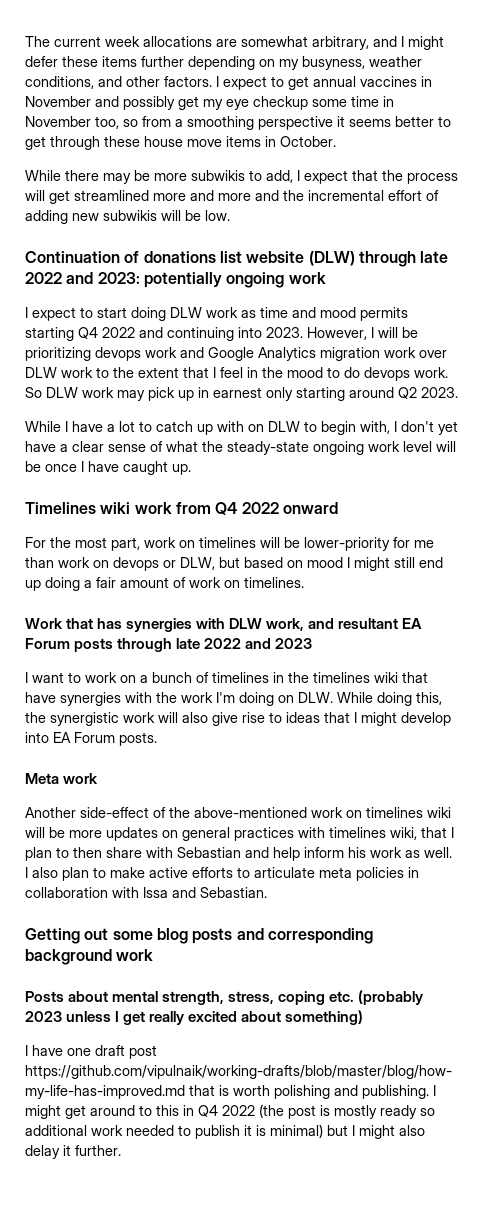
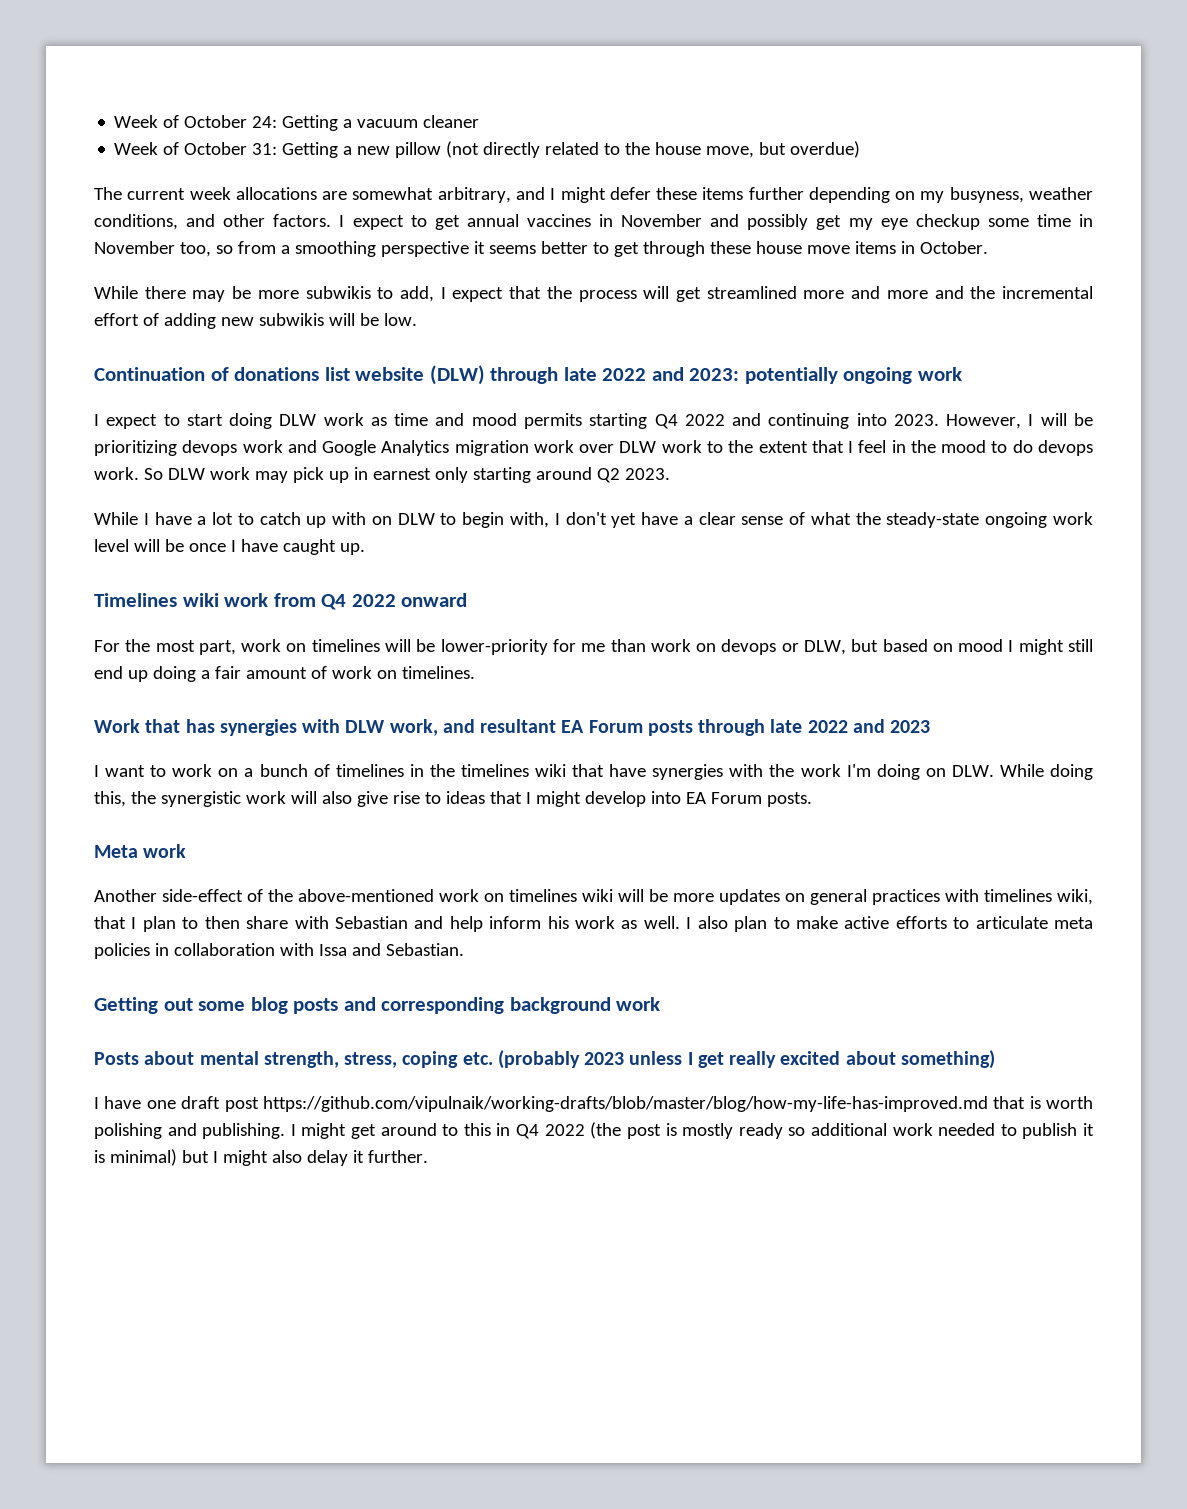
(25, 41) none -> [114,115,480,131] [114,141,861,158] Week of October 24: Getting a vacuum cleaner // Week of October 31: Getting a new pillow (not directly related to the house move, but overdue) //

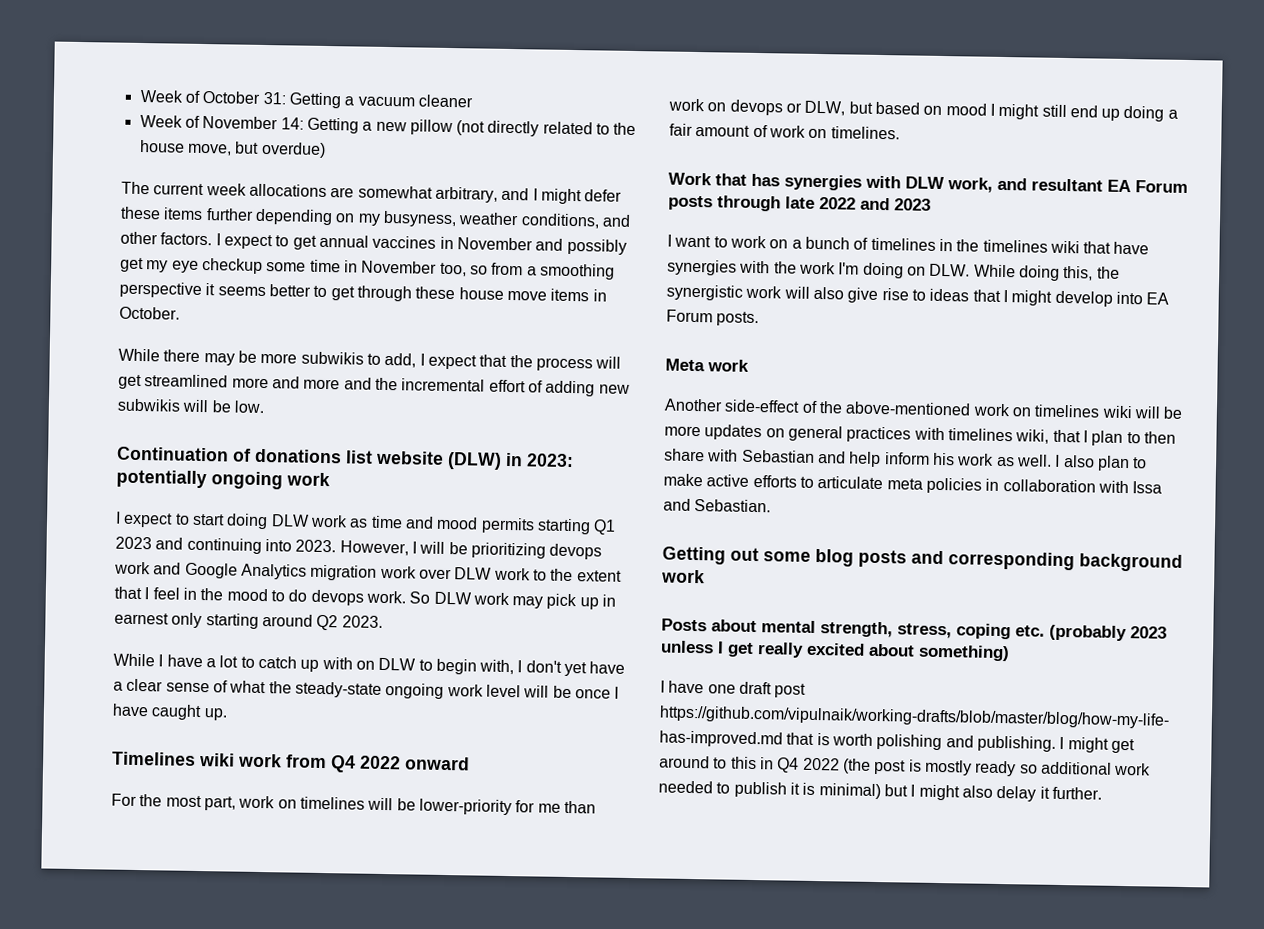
[114,115,278,128] Week of October 24: -> [139,89,286,105] Week of October 31:
[184,142,278,155] October 31: -> [202,115,304,130] November 14:
[490,367,684,384] through late 2022 and -> [505,452,523,467] in
[654,414,725,429] Q4 2022 -> [593,519,617,535] [115,536,152,550] Q1 2023

